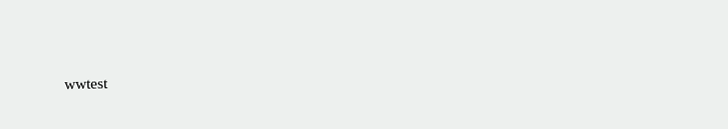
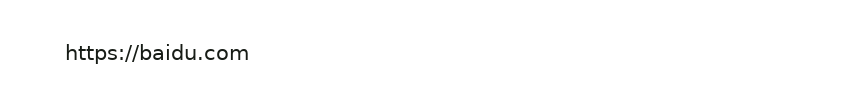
[64,79,109,90] wwtest -> [65,44,249,64] https://baidu.com

